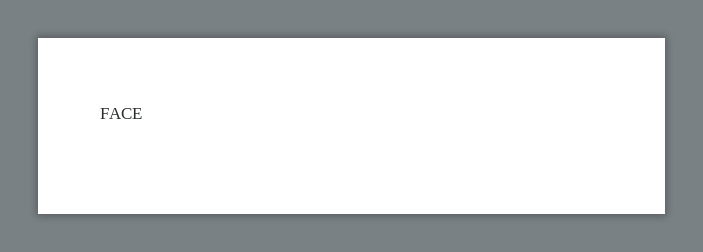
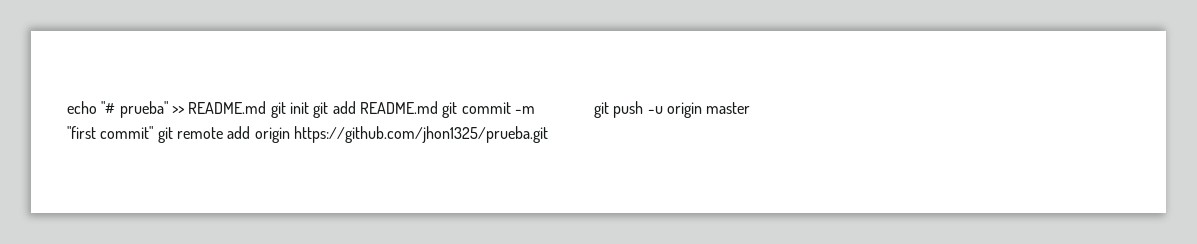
[100,108,142,119] FACE -> [67,101,535,118] [67,126,548,143] [594,101,751,118] echo "# prueba" >> README.md git init git add README.md git commit -m "first commit" git remote add origin https://github.com/jhon1325/prueba.git git push -u origin master

